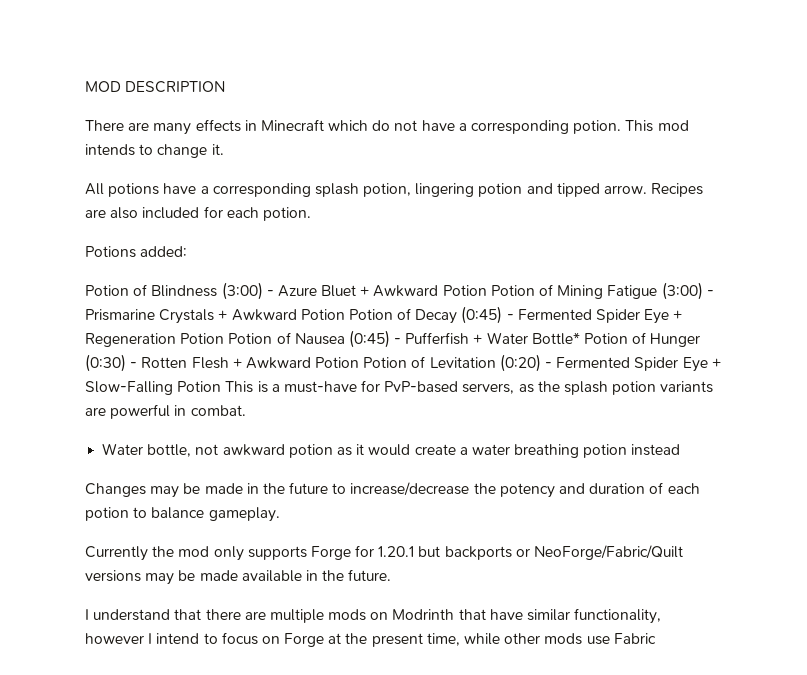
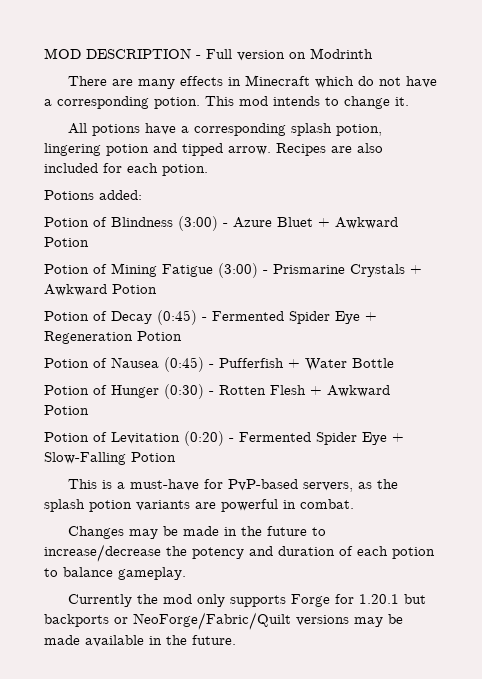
(226, 87) none -> [196,48,373,61] - Full version on Modrinth
(487, 290) none -> (89, 242) //
(345, 314) none -> (157, 289) //
(225, 338) none -> (182, 336) //
[531,332,580,345] Bottle* -> [352,358,394,368] Bottle //
(360, 362) none -> (89, 410) //
(222, 386) none -> (176, 457) //
[102,443,681,458] // Water bottle, not awkward potion as it would create a water breathing potion instead -> (354, 504) none
[85,608,662,624] [85,632,656,647] // I understand that there are multiple mods on Modrinth that have similar functionality, however I intend to focus on Forge at the present time, while other mods use Fabric -> (236, 640) none

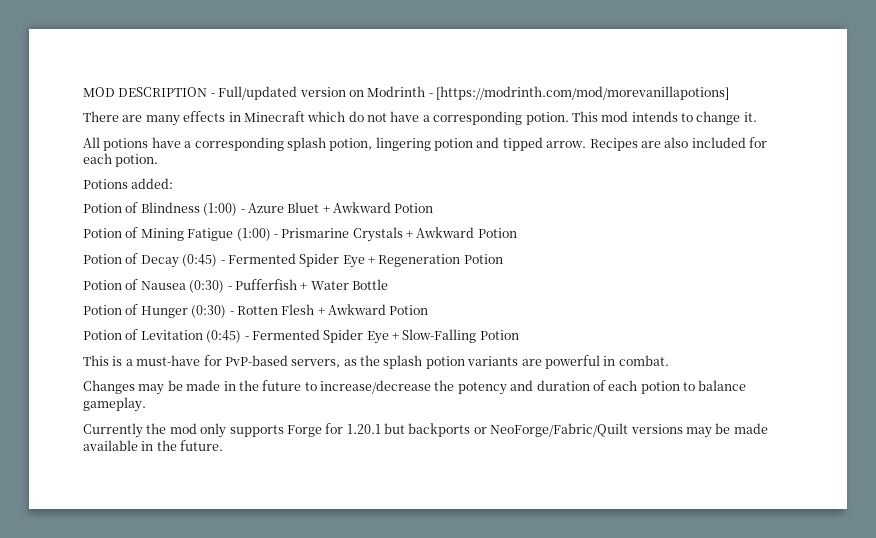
[206,49,232,59] Full -> [218,86,298,100] Full/updated
(373, 53) none -> [428,86,729,100] - [https://modrinth.com/mod/morevanillapotions]
[178,216,218,231] (3:00) -> [203,203,238,216] (1:00)
[218,263,258,278] (3:00) -> [236,228,271,241] (1:00)
[164,357,204,372] (0:45) -> [189,280,225,293] (0:30)
[184,431,224,446] (0:20) -> [206,330,242,343] (0:45)

